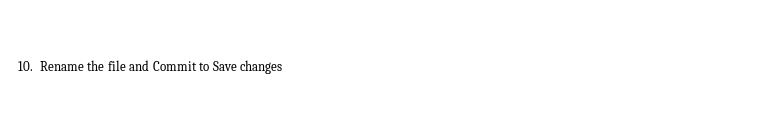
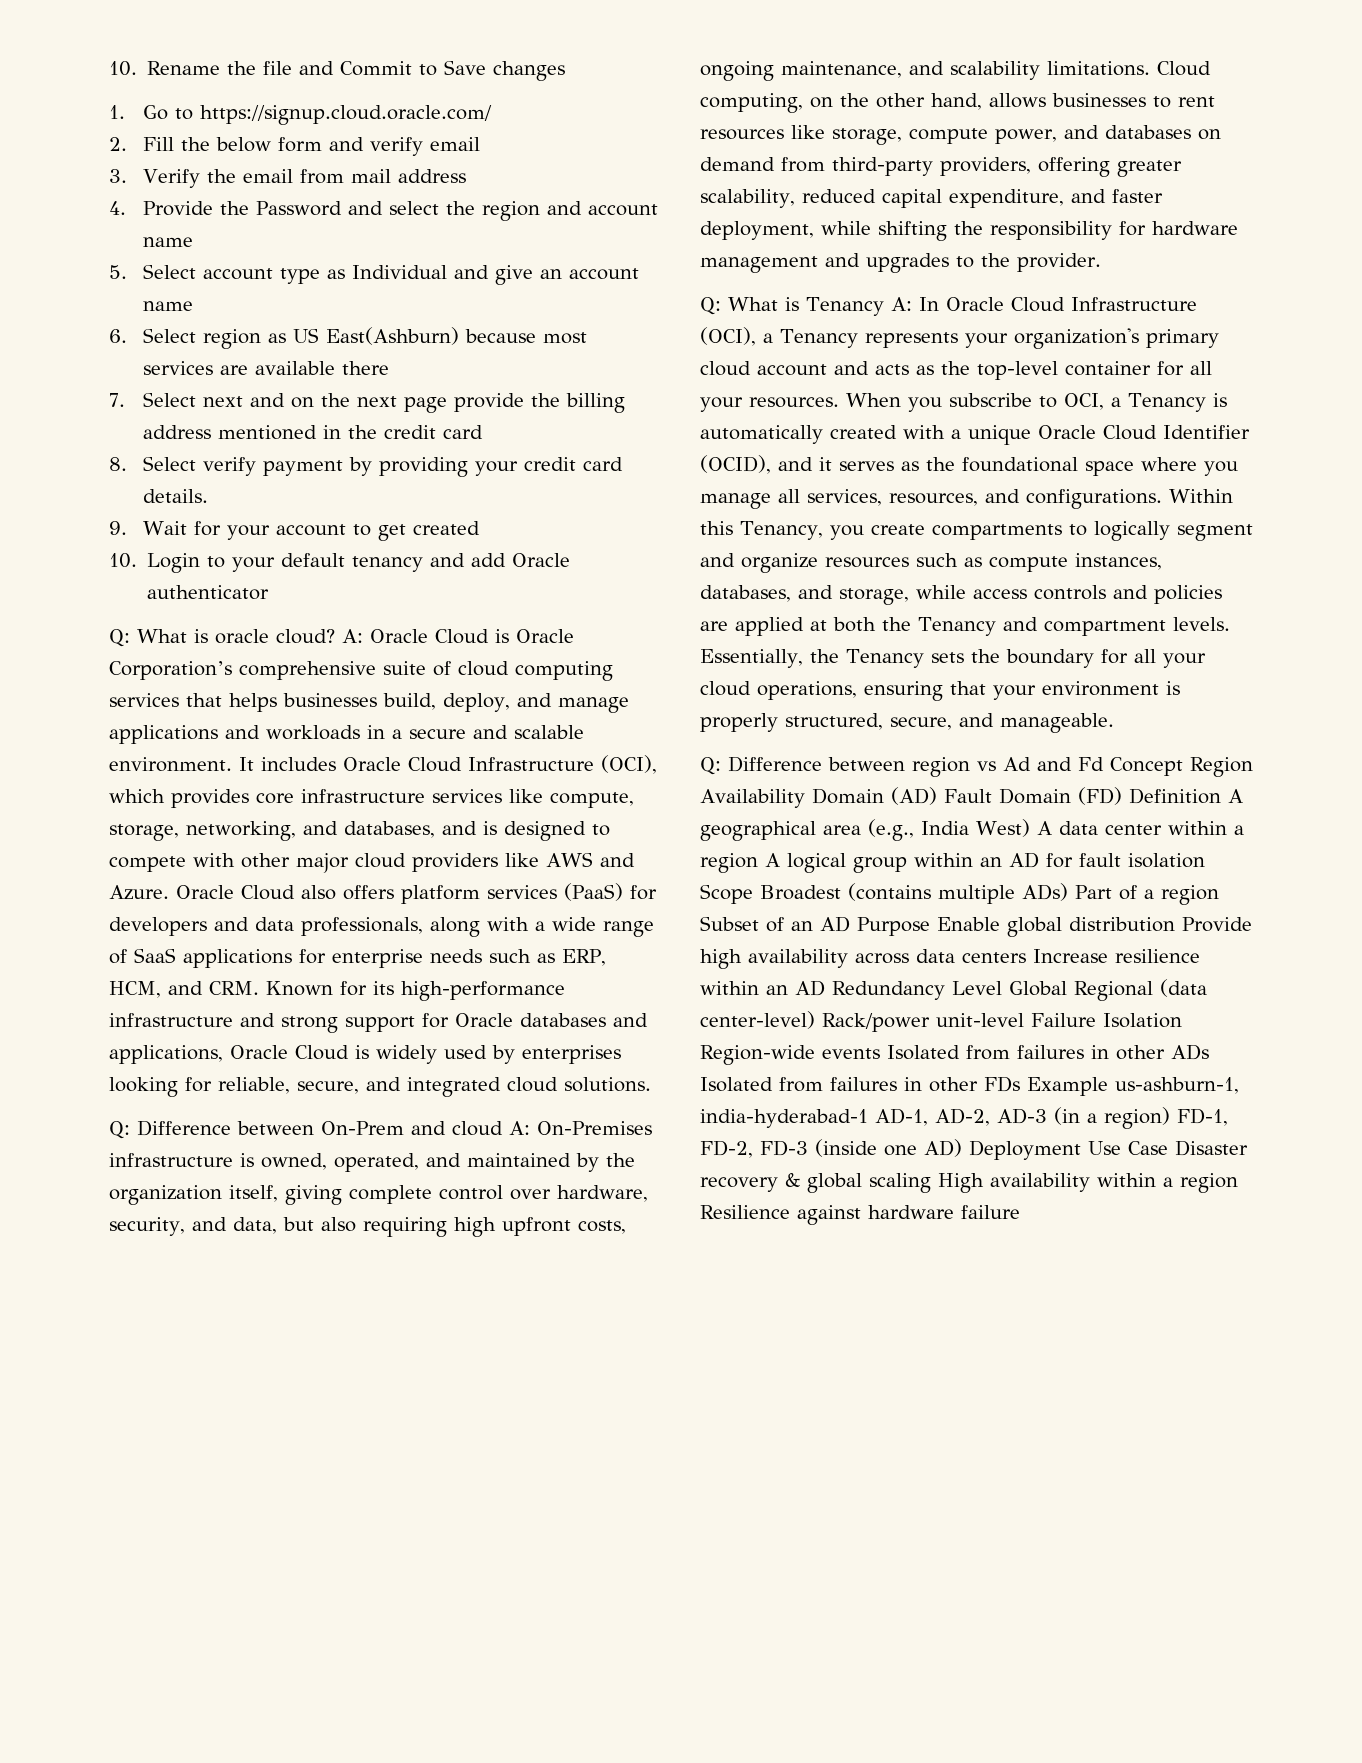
(283, 67) none -> [109,105,493,125] [109,137,481,156] [109,169,467,188] [109,201,659,221] [143,237,194,247] [109,264,640,285] [143,301,194,311] [109,327,588,349] [143,361,390,375] [109,392,626,413] [143,425,484,440] [109,456,624,477] [143,489,209,503] [109,521,481,541] [109,553,571,573] [147,585,270,600] [109,629,574,647] [109,661,613,681] [109,693,629,713] [109,725,584,744] [109,755,657,774] [109,789,634,808] [109,821,610,841] [109,852,635,873] [109,883,657,904] [109,917,654,937] [109,948,606,968] [109,981,565,1001] [109,1013,648,1033] [109,1045,621,1064] [109,1077,651,1097] [109,1120,652,1139] [109,1153,635,1172] [109,1185,648,1205] [109,1217,626,1237] [700,61,1211,81] [700,93,1215,113] [700,125,1221,145] [700,157,1182,177] [700,189,1163,208] [700,221,1238,241] [700,253,1101,273] [700,297,1197,316] [700,327,1219,349] [700,361,1212,380] [700,393,1227,412] [700,425,1250,445] [700,455,1238,476] [700,489,1233,509] [700,521,1253,541] [700,553,1162,573] [700,585,1222,605] [700,617,1230,636] [700,649,1206,668] [700,681,1180,701] [700,713,1114,733] [700,756,1253,777] [700,787,1243,808] [700,819,1244,841] [700,852,1205,873] [700,883,1219,905] [700,916,1252,937] [700,949,1200,969] [700,979,1207,1001] [700,1011,1182,1032] [700,1044,1209,1065] [700,1076,1239,1096] [700,1107,1228,1129] [700,1139,1248,1160] [700,1172,1238,1193] [700,1205,1020,1225] // 1. Go to https://signup.cloud.oracle.com/ // 2. Fill the below form and verify email // 3. Verify the email from mail address // 4. Provide the Password and select the region and account name // 5. Select account type as Individual and give an account name // 6. Select region as US East(Ashburn) because most services are available there // 7. Select next and on the next page provide the billing address mentioned in the credit card // 8. Select verify payment by providing your credit card details. // 9. Wait for your account to get created // 10. Login to your default tenancy and add Oracle authenticator // Q: What is oracle cloud? A: Oracle Cloud is Oracle Corporation’s comprehensive suite of cloud computing services that helps businesses build, deploy, and manage applications and workloads in a secure and scalable environment. It includes Oracle Cloud Infrastructure (OCI), which provides core infrastructure services like compute, storage, networking, and databases, and is designed to compete with other major cloud providers like AWS and Azure. Oracle Cloud also offers platform services (PaaS) for developers and data professionals, along with a wide range of SaaS applications for enterprise needs such as ERP, HCM, and CRM. Known for its high-performance infrastructure and strong support for Oracle databases and applications, Oracle Cloud is widely used by enterprises looking for reliable, secure, and integrated cloud solutions. // Q: Difference between On-Prem and cloud A: On-Premises infrastructure is owned, operated, and maintained by the organization itself, giving complete control over hardware, security, and data, but also requiring high upfront costs, ongoing maintenance, and scalability limitations. Cloud computing, on the other hand, allows businesses to rent resources like storage, compute power, and databases on demand from third-party providers, offering greater scalability, reduced capital expenditure, and faster deployment, while shifting the responsibility for hardware management and upgrades to the provider. // Q: What is Tenancy A: In Oracle Cloud Infrastructure (OCI), a Tenancy represents your organization's primary cloud account and acts as the top-level container for all your resources. When you subscribe to OCI, a Tenancy is automatically created with a unique Oracle Cloud Identifier (OCID), and it serves as the foundational space where you manage all services, resources, and configurations. Within this Tenancy, you create compartments to logically segment and organize resources such as compute instances, databases, and storage, while access controls and policies are applied at both the Tenancy and compartment levels. Essentially, the Tenancy sets the boundary for all your cloud operations, ensuring that your environment is properly structured, secure, and manageable. // Q: Difference between region vs Ad and Fd Concept Region Availability Domain (AD) Fault Domain (FD) Definition A geographical area (e.g., India West) A data center within a region A logical group within an AD for fault isolation Scope Broadest (contains multiple ADs) Part of a region Subset of an AD Purpose Enable global distribution Provide high availability across data centers Increase resilience within an AD Redundancy Level Global Regional (data center-level) Rack/power unit-level Failure Isolation Region-wide events Isolated from failures in other ADs Isolated from failures in other FDs Example us-ashburn-1, india-hyderabad-1 AD-1, AD-2, AD-3 (in a region) FD-1, FD-2, FD-3 (inside one AD) Deployment Use Case Disaster recovery & global scaling High availability within a region Resilience against hardware failure

